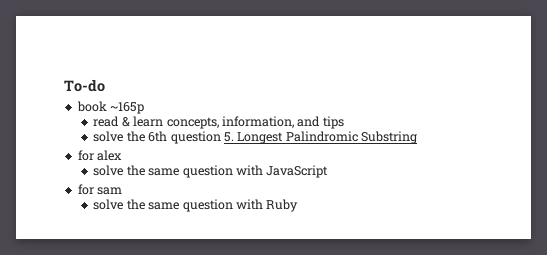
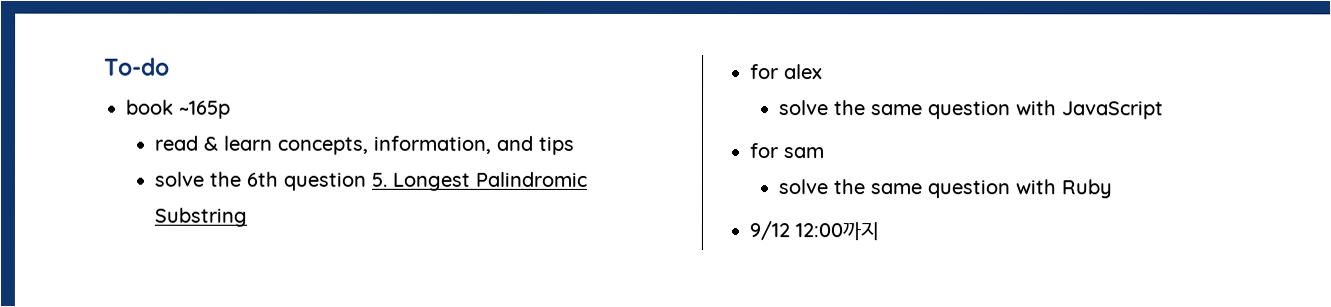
(299, 205) none -> [749,221,879,241] // 9/12 12:00까지

